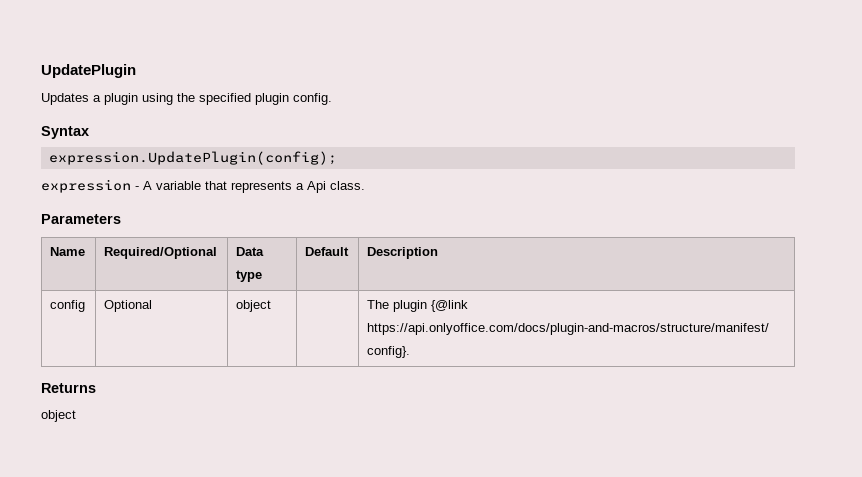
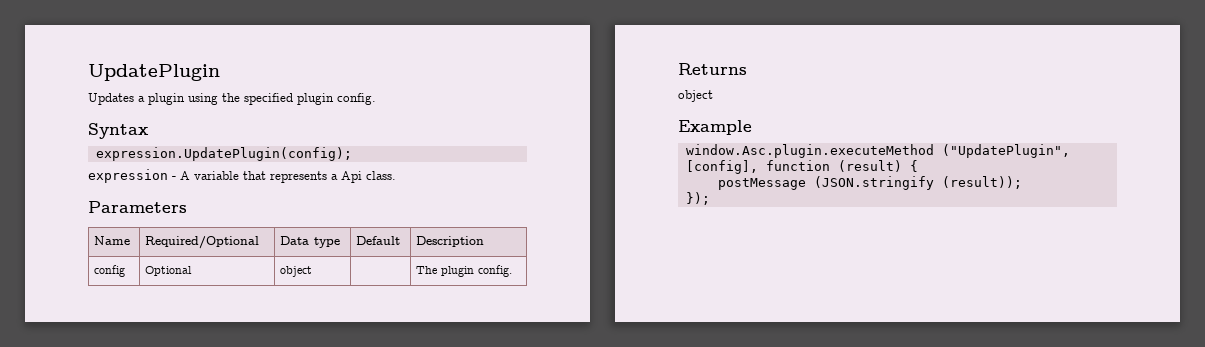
[431,300,469,312] [367,323,770,335] [367,346,411,358] {@link https://api.onlyoffice.com/docs/plugin-and-macros/structure/manifest/ config}. -> [477,265,512,277] config.
(76, 416) none -> [678,120,752,135] [685,144,1070,158] [685,160,918,174] [717,176,1022,190] [685,192,710,205] // Example // window.Asc.plugin.executeMethod ("UpdatePlugin", [config], function (result) { // postMessage (JSON.stringify (result)); // });

